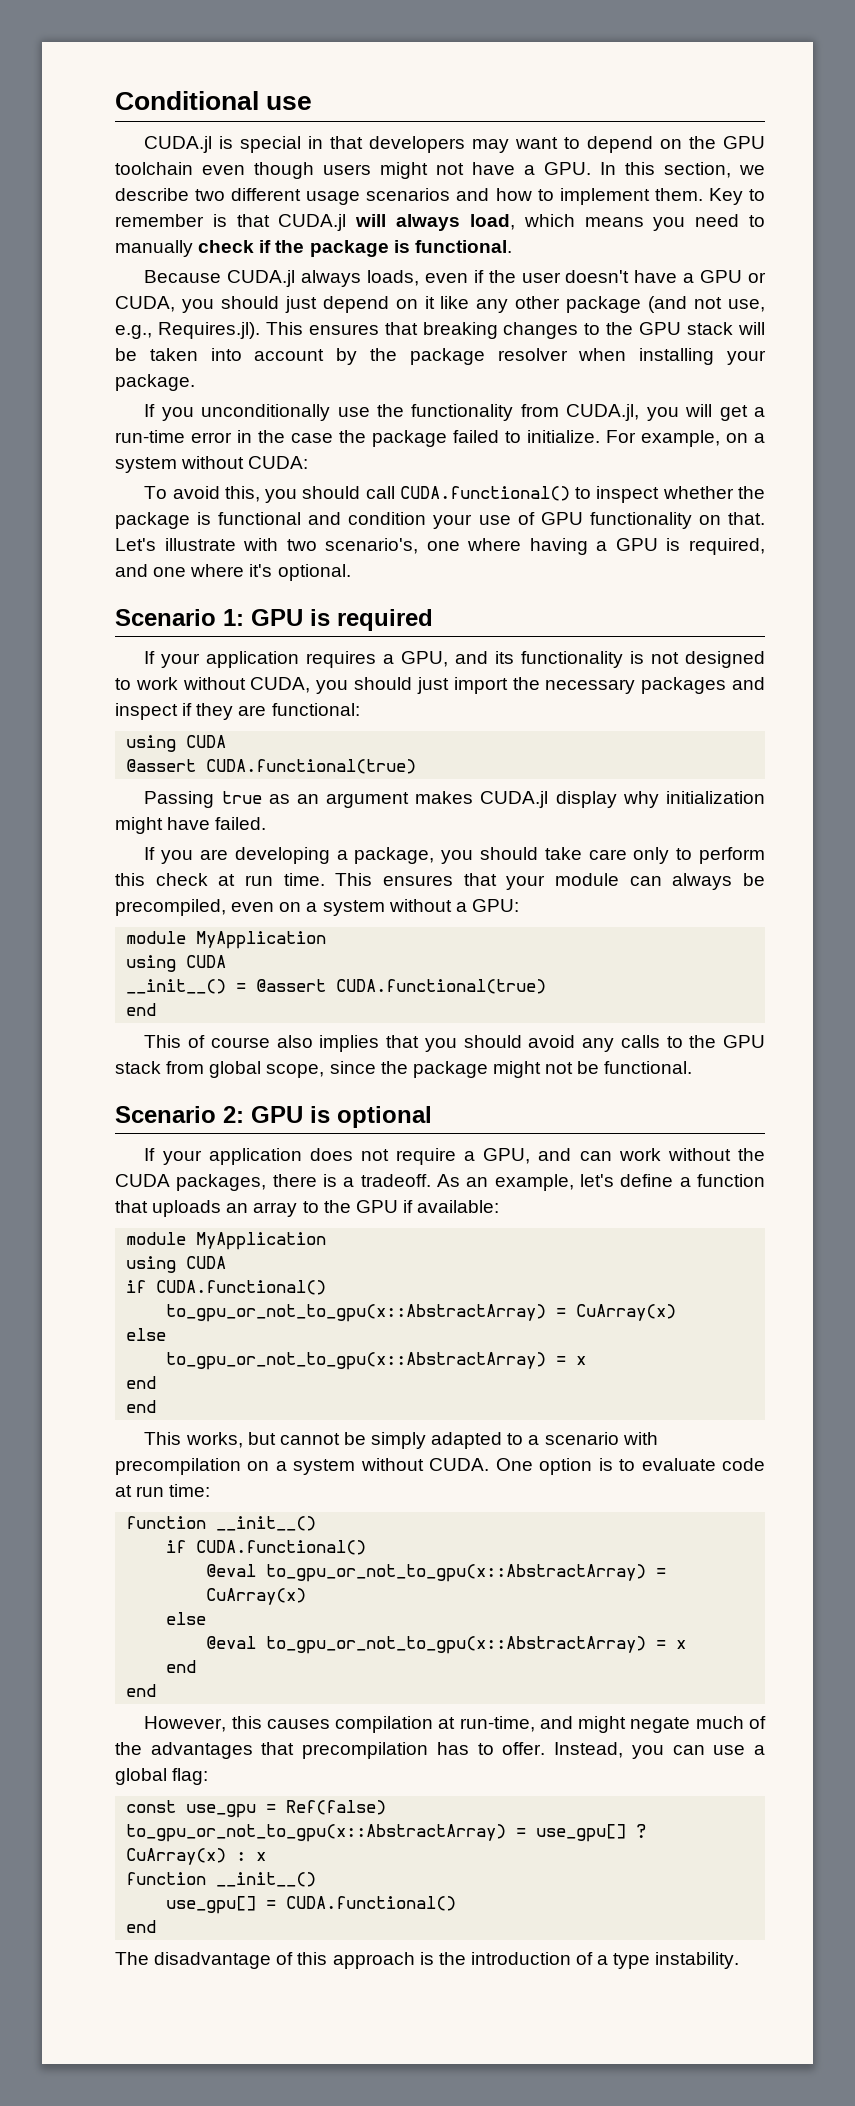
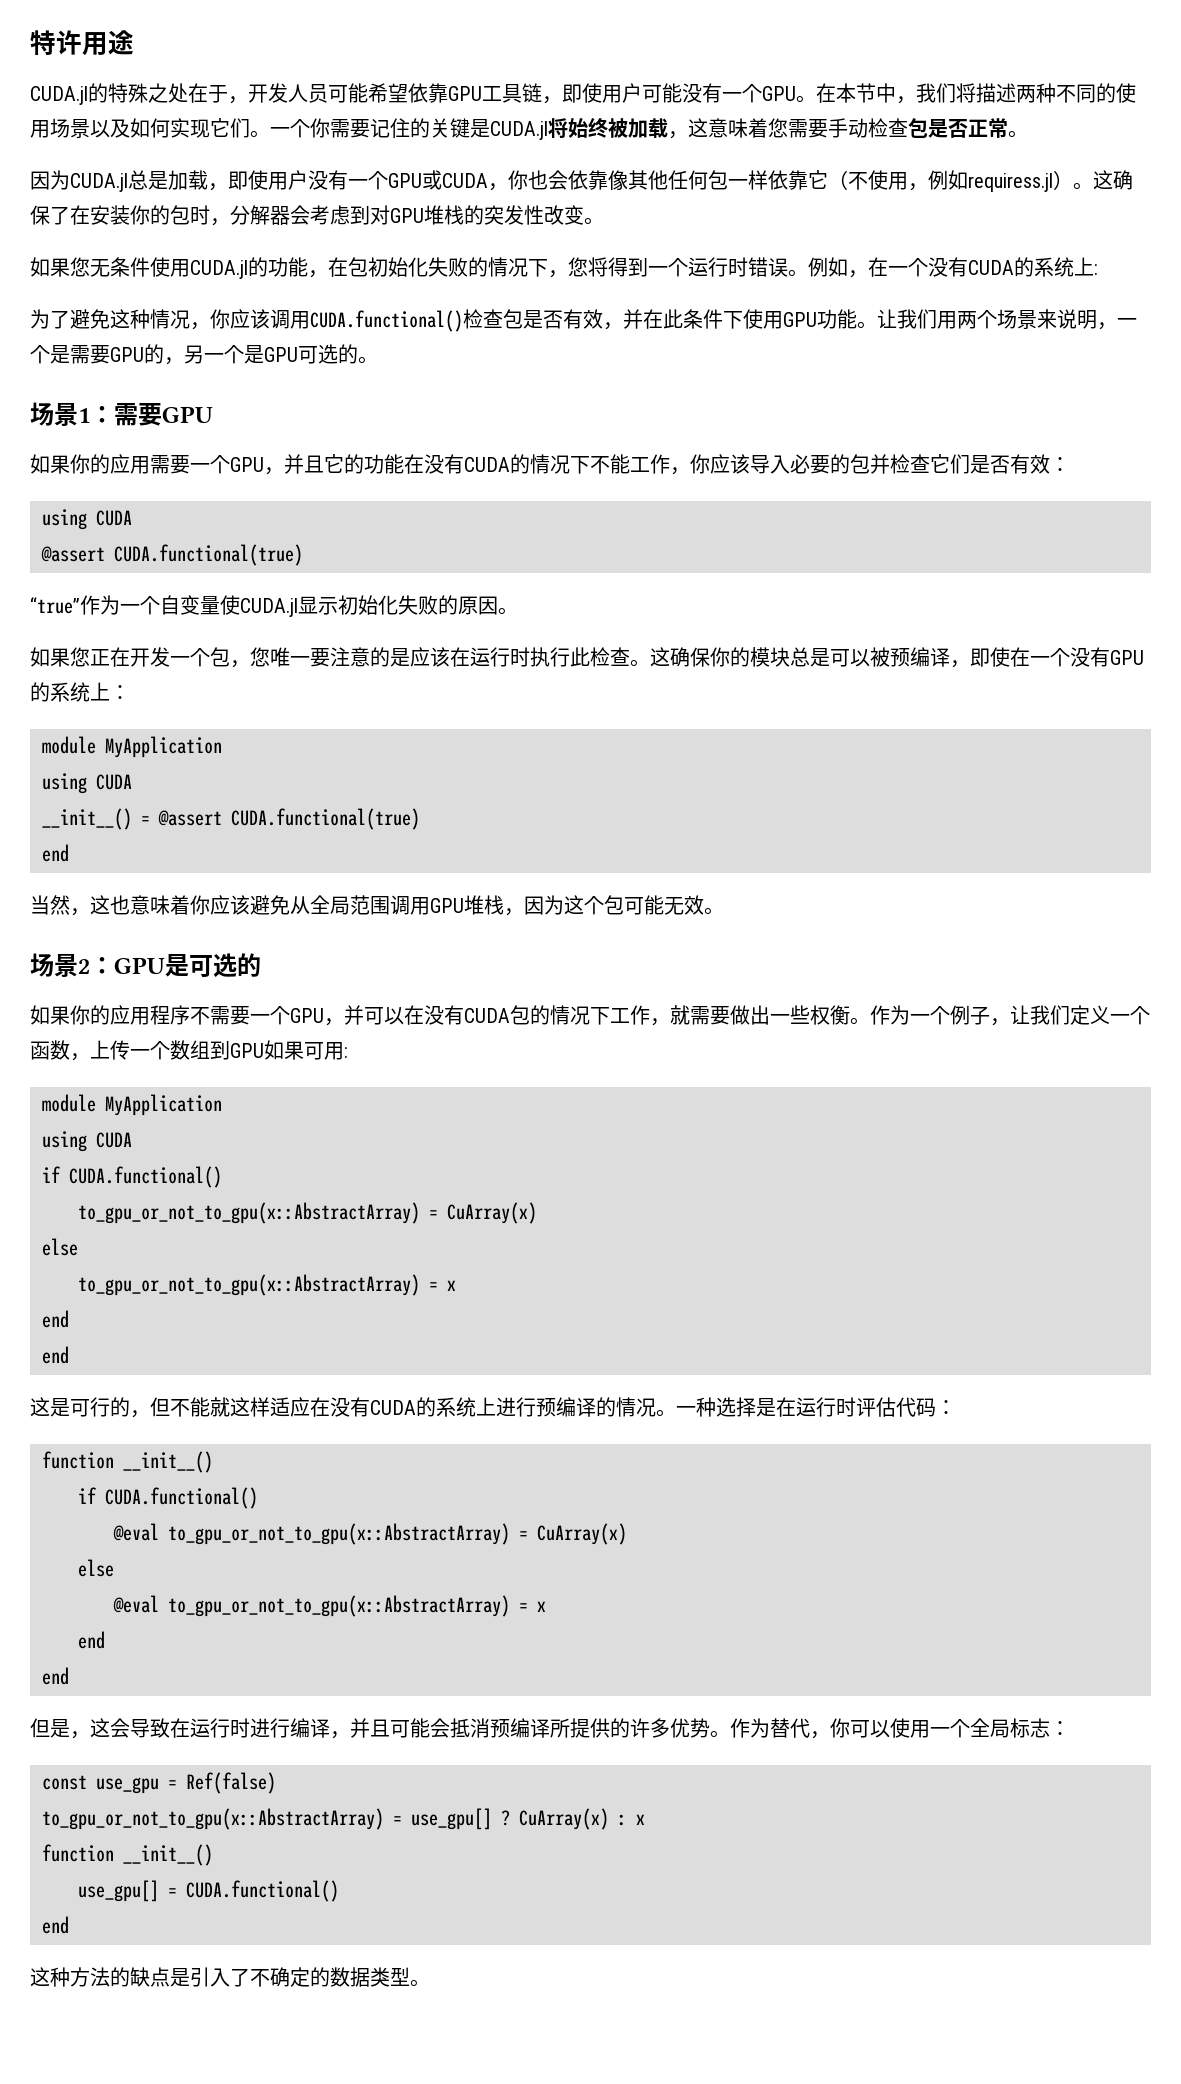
[115,91,313,110] [144,136,765,153] [115,162,765,179] [115,188,765,205] [115,214,765,231] [115,240,512,257] [144,270,767,287] [115,296,765,313] [115,322,766,339] [115,348,766,365] [115,374,195,391] [144,404,765,421] [115,430,765,447] [115,456,309,473] [144,486,766,503] [115,512,765,529] [115,538,765,555] [115,564,351,581] [115,609,433,631] [144,651,765,668] [115,677,766,694] [115,703,360,720] [126,735,227,752] [126,759,417,774] [144,791,765,808] [115,817,267,834] [144,847,766,864] [115,873,765,890] [115,899,519,916] Conditional use // CUDA.jl is special in that developers may want to depend on the GPU toolchain even though users might not have a GPU. In this section, we describe two different usage scenarios and how to implement them. Key to remember is that CUDA.jl will always load, which means you need to manually check if the package is functional. // Because CUDA.jl always loads, even if the user doesn't have a GPU or CUDA, you should just depend on it like any other package (and not use, e.g., Requires.jl). This ensures that breaking changes to the GPU stack will be taken into account by the package resolver when installing your package. // If you unconditionally use the functionality from CUDA.jl, you will get a run-time error in the case the package failed to initialize. For example, on a system without CUDA: // To avoid this, you should call CUDA.functional() to inspect whether the package is functional and condition your use of GPU functionality on that. Let's illustrate with two scenario's, one where having a GPU is required, and one where it's optional. // Scenario 1: GPU is required // If your application requires a GPU, and its functionality is not designed to work without CUDA, you should just import the necessary packages and inspect if they are functional: // using CUDA // @assert CUDA.functional(true) // Passing true as an argument makes CUDA.jl display why initialization might have failed. // If you are developing a package, you should take care only to perform this check at run time. This ensures that your module can always be precompiled, even on a system without a GPU: -> [30,30,134,56] [30,83,1136,105] [30,118,1028,140] [30,170,1133,192] [30,205,604,226] [30,257,1098,279] [30,309,1137,332] [30,344,378,365] [30,402,213,426] [30,454,1070,475] [42,509,132,530] [41,544,303,566] [30,595,518,617] [30,647,1144,668] [30,682,130,702] 特许用途 // CUDA.jl的特殊之处在于，开发人员可能希望依靠GPU工具链，即使用户可能没有一个GPU。在本节中，我们将描述两种不同的使用场景以及如何实现它们。一个你需要记住的关键是CUDA.jl将始终被加载，这意味着您需要手动检查包是否正常。 // 因为CUDA.jl总是加载，即使用户没有一个GPU或CUDA，你也会依靠像其他任何包一样依靠它（不使用，例如requiress.jl）。这确保了在安装你的包时，分解器会考虑到对GPU堆栈的突发性改变。 // 如果您无条件使用CUDA.jl的功能，在包初始化失败的情况下，您将得到一个运行时错误。例如，在一个没有CUDA的系统上: // 为了避免这种情况，你应该调用CUDA.functional()检查包是否有效，并在此条件下使用GPU功能。让我们用两个场景来说明，一个是需要GPU的，另一个是GPU可选的。 // 场景1：需要GPU // 如果你的应用需要一个GPU，并且它的功能在没有CUDA的情况下不能工作，你应该导入必要的包并检查它们是否有效： // using CUDA // @assert CUDA.functional(true) // “true”作为一个自变量使CUDA.jl显示初始化失败的原因。 // 如果您正在开发一个包，您唯一要注意的是应该在运行时执行此检查。这确保你的模块总是可以被预编译，即使在一个没有GPU的系统上：
[144,1035,765,1052] [115,1061,693,1078] [115,1106,432,1128] [144,1148,765,1165] [115,1174,765,1191] [115,1200,500,1217] This of course also implies that you should avoid any calls to the GPU stack from global scope, since the package might not be functional. // Scenario 2: GPU is optional // If your application does not require a GPU, and can work without the CUDA packages, there is a tradeoff. As an example, let's define a function that uploads an array to the GPU if available: -> [30,895,724,916] [30,953,261,978] [30,1005,1150,1026] [30,1040,348,1061] 当然，这也意味着你应该避免从全局范围调用GPU堆栈，因为这个包可能无效。 // 场景2：GPU是可选的 // 如果你的应用程序不需要一个GPU，并可以在没有CUDA包的情况下工作，就需要做出一些权衡。作为一个例子，让我们定义一个函数，上传一个数组到GPU如果可用:
[144,1432,658,1449] [115,1458,765,1475] [115,1484,211,1497] This works, but cannot be simply adapted to a scenario with precompilation on a system without CUDA. One option is to evaluate code at run time: -> [30,1397,956,1418] 这是可行的，但不能就这样适应在没有CUDA的系统上进行预编译的情况。一种选择是在运行时评估代码：
[144,1716,767,1733] [115,1742,766,1759] [115,1768,209,1785] However, this causes compilation at run-time, and might negate much of the advantages that precompilation has to offer. Instead, you can use a global flag: -> [30,1718,1070,1739] 但是，这会导致在运行时进行编译，并且可能会抵消预编译所提供的许多优势。作为替代，你可以使用一个全局标志：
[115,1952,740,1969] The disadvantage of this approach is the introduction of a type instability. -> [30,1967,430,1987] 这种方法的缺点是引入了不确定的数据类型。

